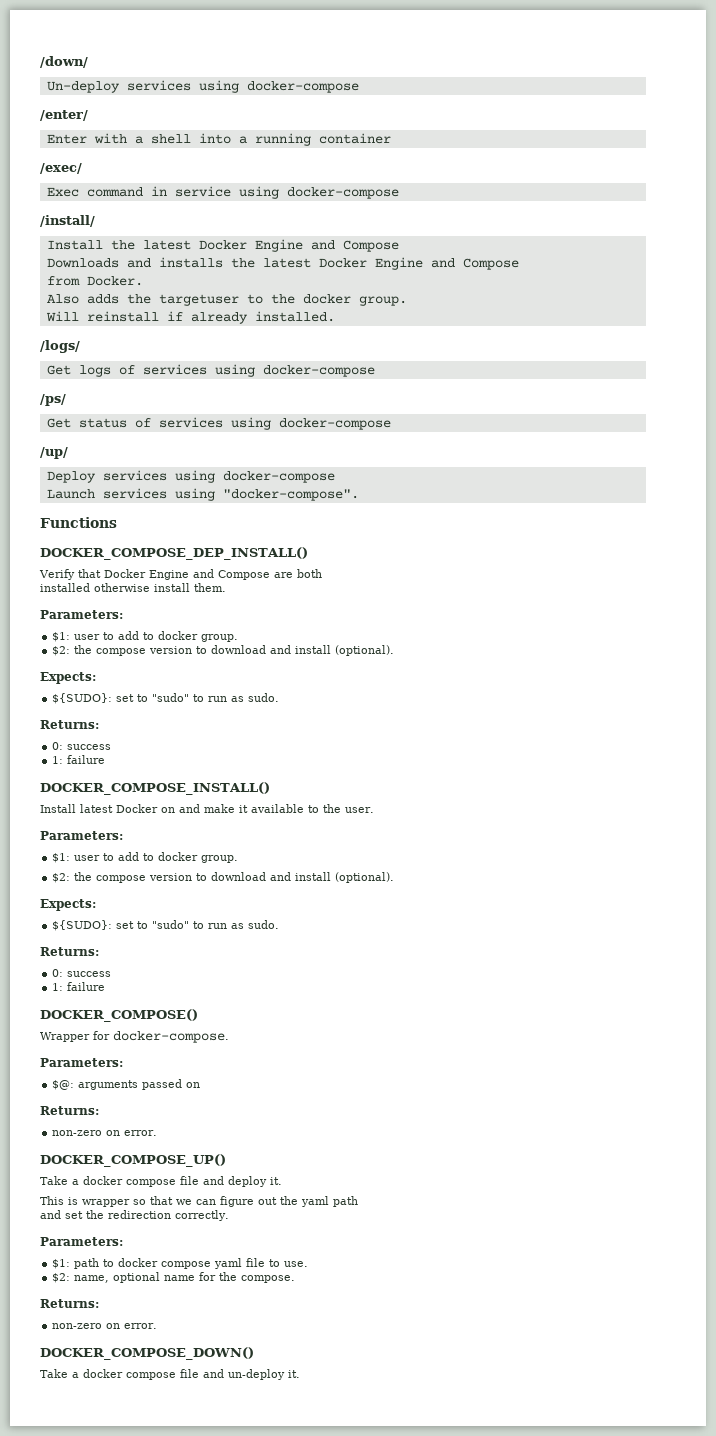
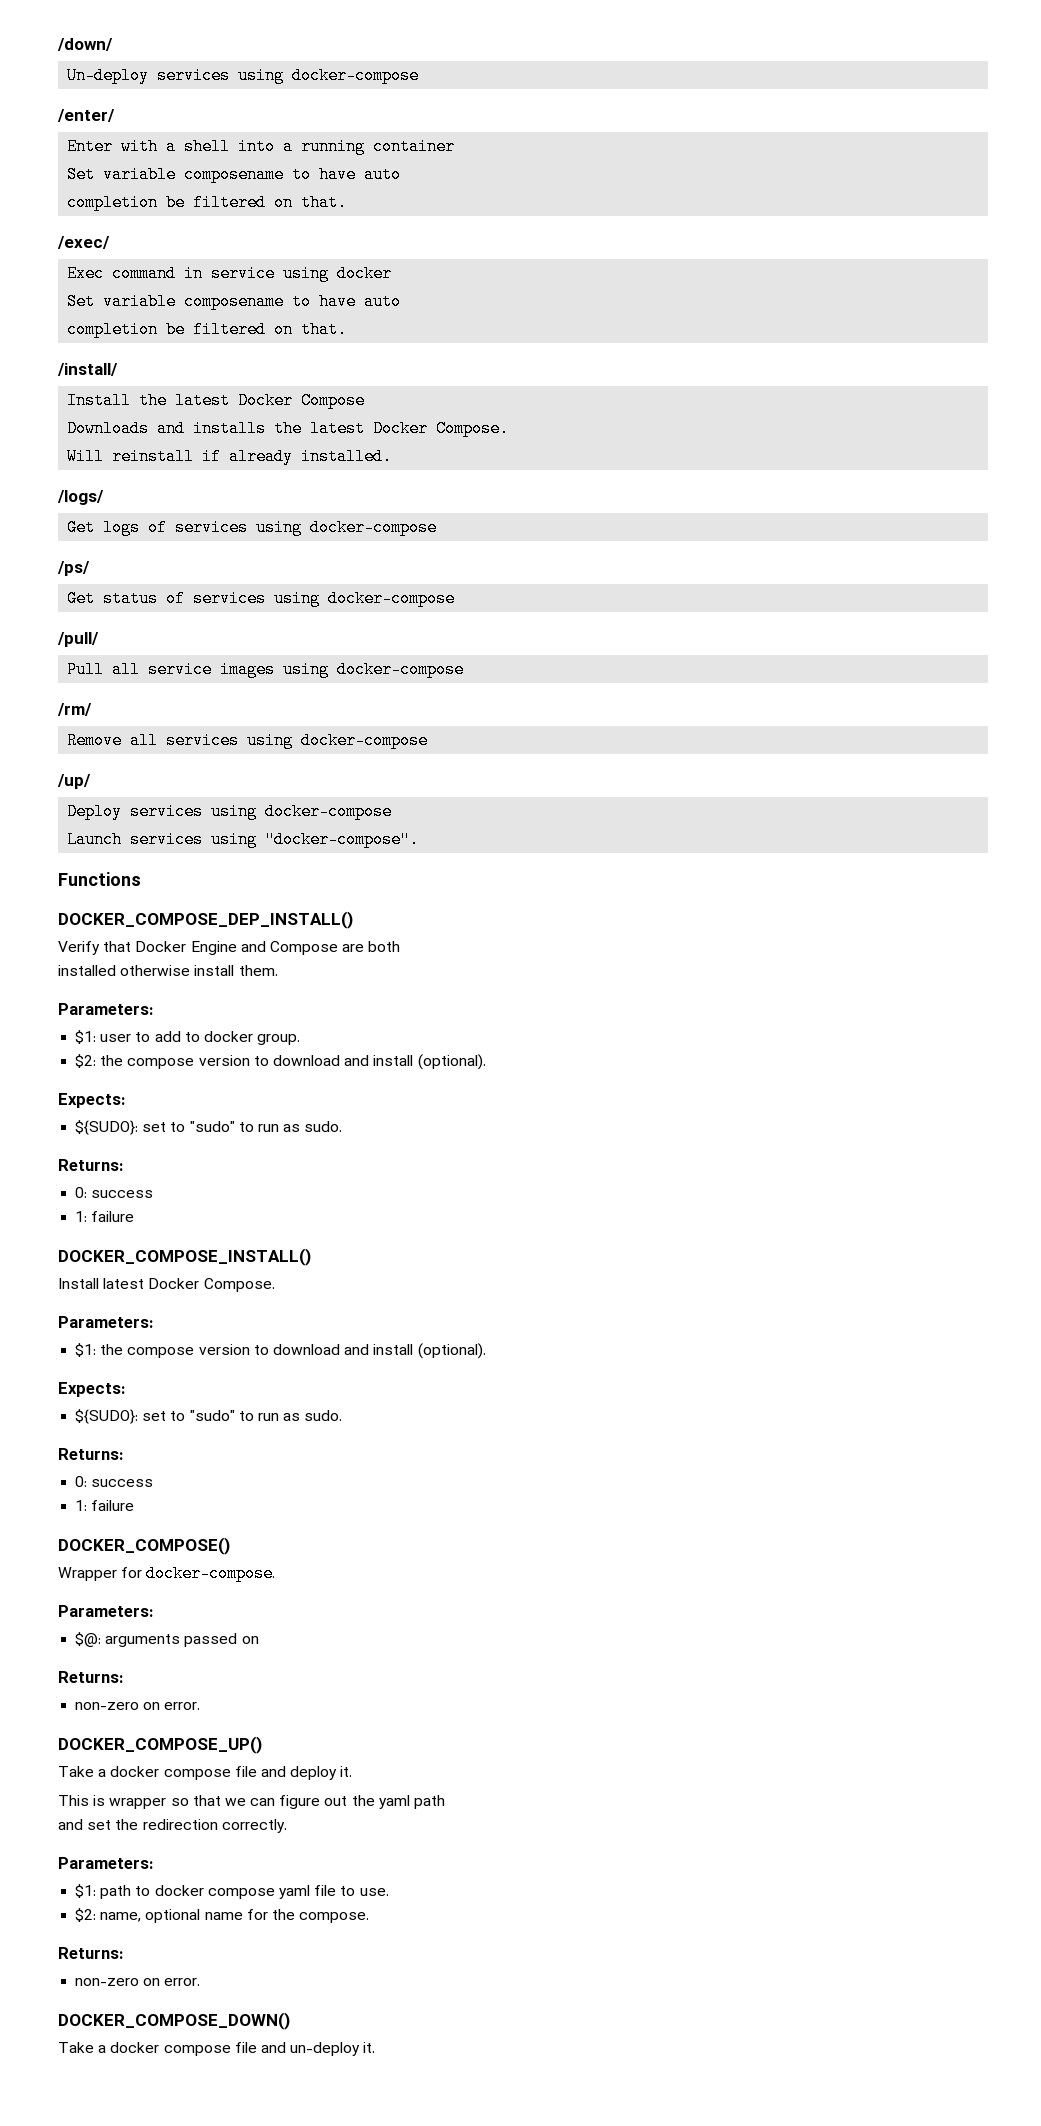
(391, 138) none -> [67,166,402,183] [67,194,348,211] // Set variable composename to have auto // completion be filtered on that.
[286,187,399,199] docker-compose -> [337,265,393,282] [67,293,402,310] [67,321,348,338] docker // Set variable composename to have auto // completion be filtered on that.
[254,239,335,252] Engine and -> (294, 400) none
[374,257,519,270] [46,276,143,286] [46,294,407,306] Engine and Compose // from Docker. // Also adds the targetuser to the docker group. -> [436,420,510,437] Compose.
(391, 424) none -> [57,632,99,647] [67,661,465,678] [57,703,92,716] [67,732,429,749] // /pull/ // Pull all service images using docker-compose // /rm/ // Remove all services using docker-compose
[161,804,374,813] [40,831,123,840] [52,852,239,863] [52,873,71,883] on and make it available to the user. // Parameters: // $1: user to add to docker group. // $2: -> [203,1278,275,1292] [58,1316,153,1328] [75,1343,97,1357] Compose. // Parameters: // $1:

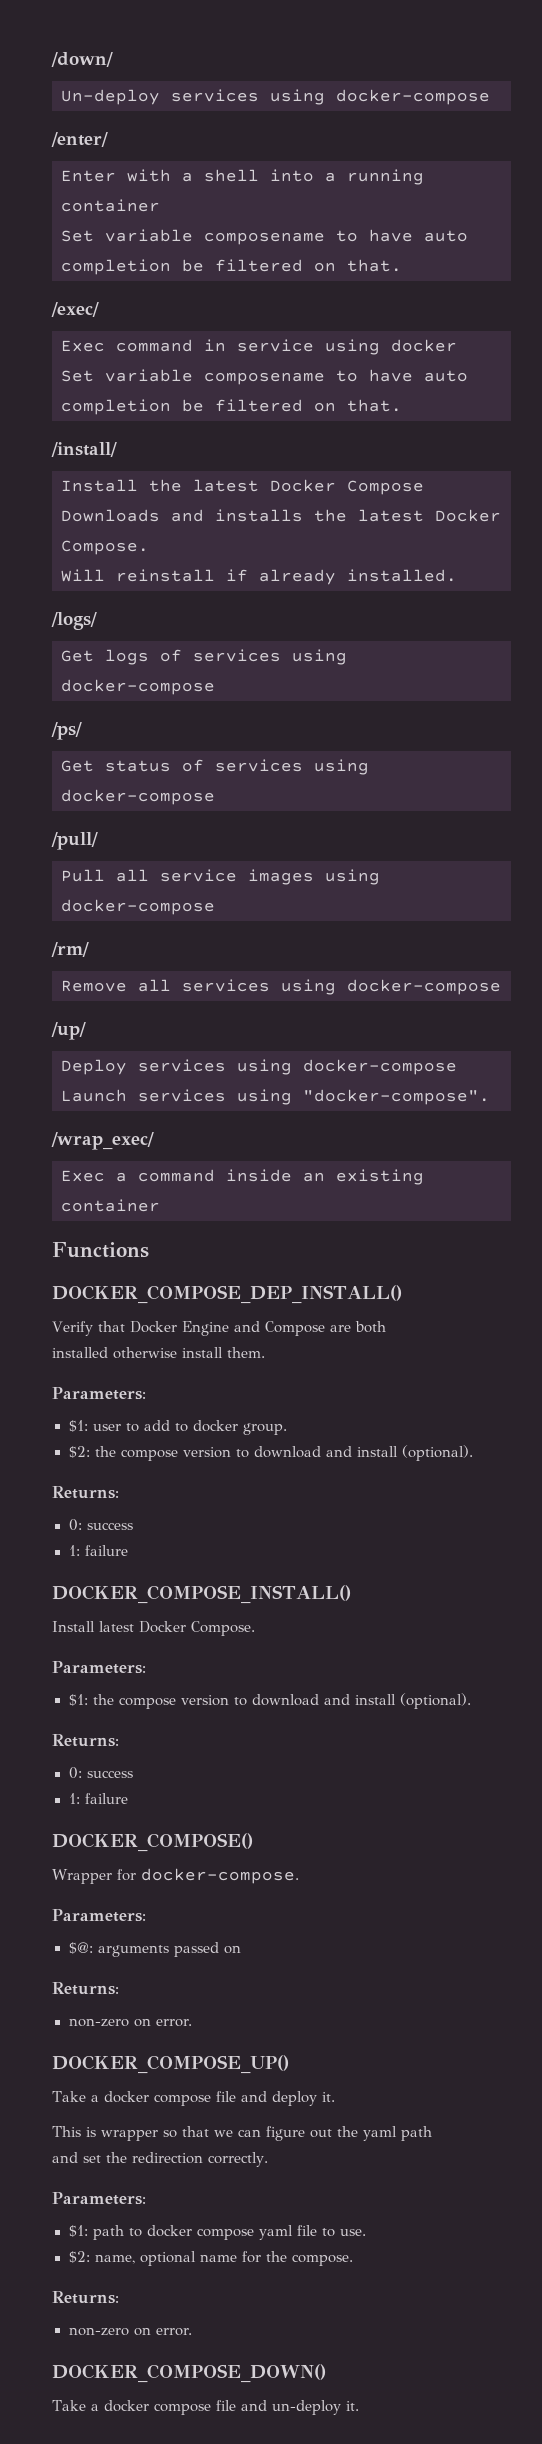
(420, 839) none -> [51,1132,154,1150] [61,1169,424,1185] [61,1199,160,1212] // /wrap_exec/ // Exec a command inside an existing container
[58,1093,125,1108] [75,1120,343,1135] // Expects: // ${SUDO}: set to "sudo" to run as sudo. -> (473, 1453) none
[58,1382,125,1397] [75,1409,343,1424] // Expects: // ${SUDO}: set to "sudo" to run as sudo. -> (471, 1701) none

